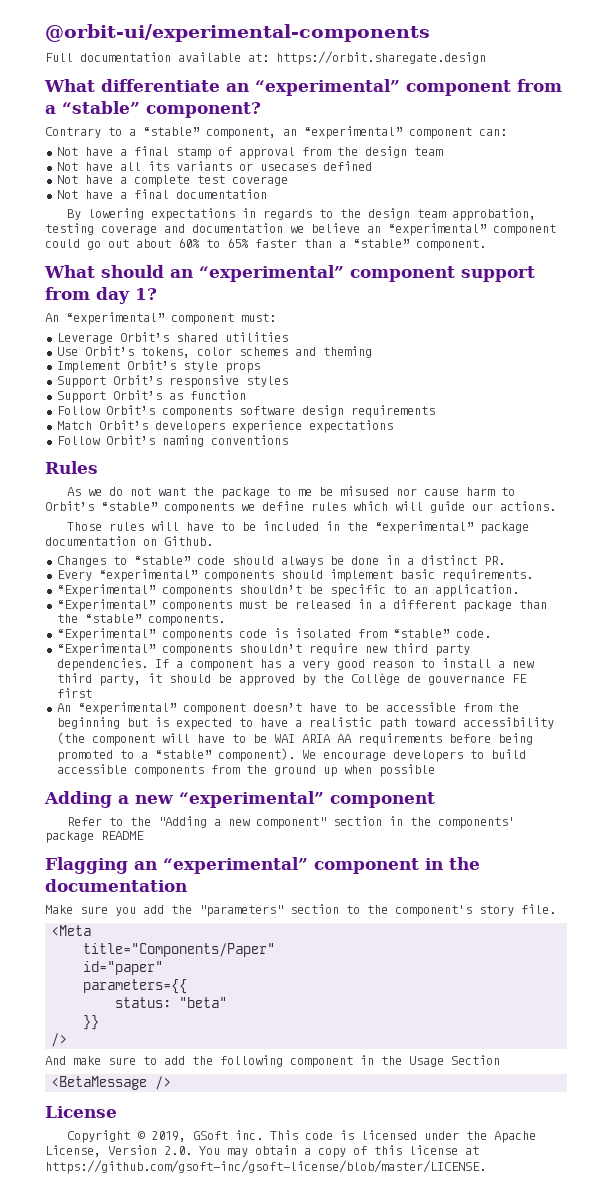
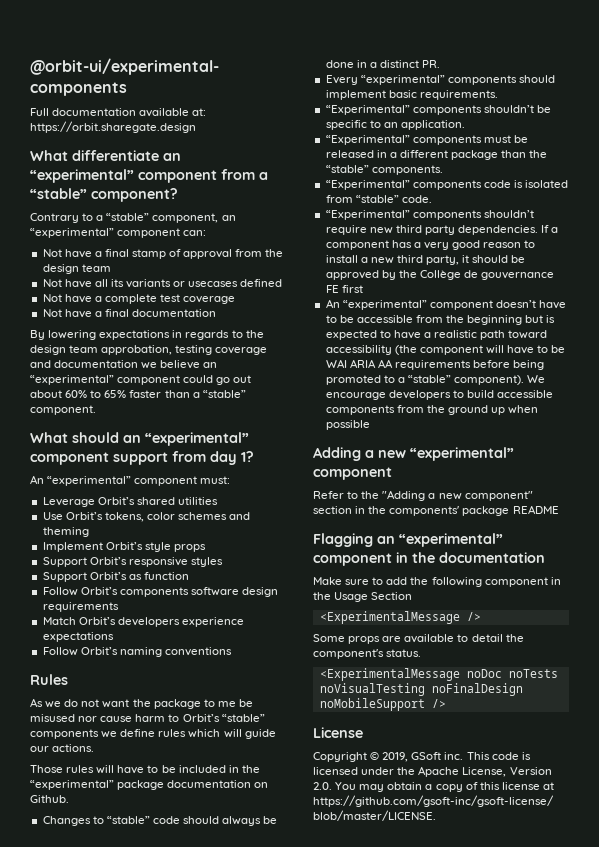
[115,904,556,917] [51,925,92,936] [83,943,276,957] [83,961,164,975] [83,979,188,994] [115,997,228,1008] [83,1015,100,1030] [51,1033,68,1047] [45,1056,136,1065] you add the "parameters" section to the component's story file. // <Meta // title="Components/Paper" // id="paper" // parameters={{ // status: "beta" // }} // /> // And make sure -> (370, 582) none
[51,1076,148,1090] <BetaMessage -> [319,611,481,624] [313,634,524,644] [313,649,422,659] [319,668,558,681] [319,683,523,696] [319,698,425,711] <ExperimentalMessage /> // Some props are available to detail the component's status. // <ExperimentalMessage noDoc noTests noVisualTesting noFinalDesign noMobileSupport

